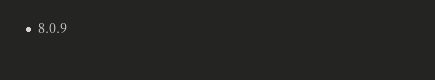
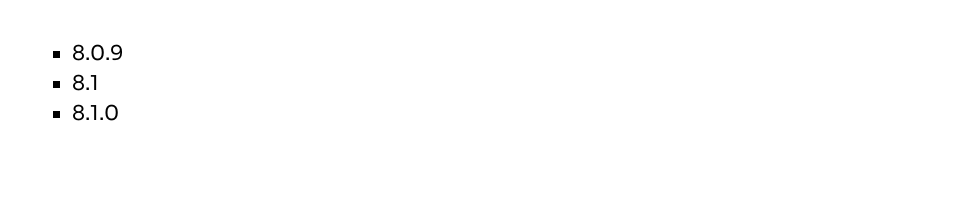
(67, 28) none -> [71,74,99,91] [71,104,119,121] // 8.1 // 8.1.0

